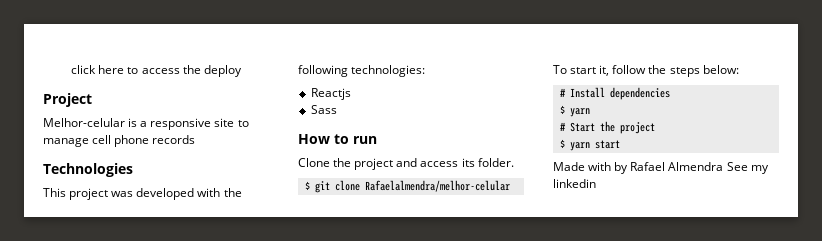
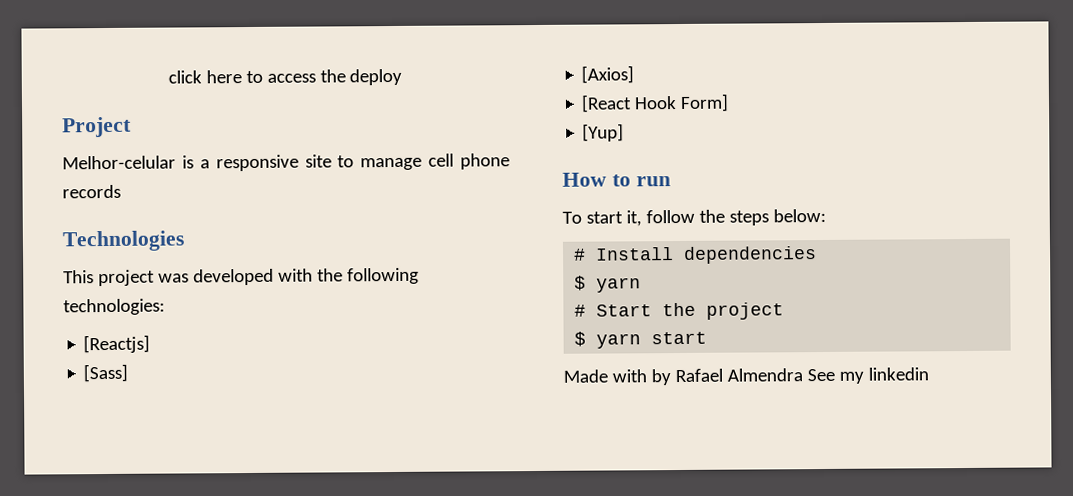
[310,88,351,100] [310,105,337,114] [298,134,377,144] [298,158,514,170] [304,180,510,193] Reactjs // Sass // How to run // Clone the project and access its folder. // $ git clone Rafaelalmendra/melhor-celular -> [83,334,151,354] [83,363,129,383] [581,65,635,84] [581,93,730,113] [582,123,625,142] [562,172,671,187] [Reactjs] // [Sass] // [Axios] // [React Hook Form] // [Yup] // How to run

